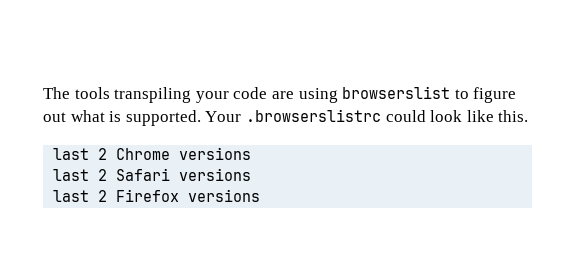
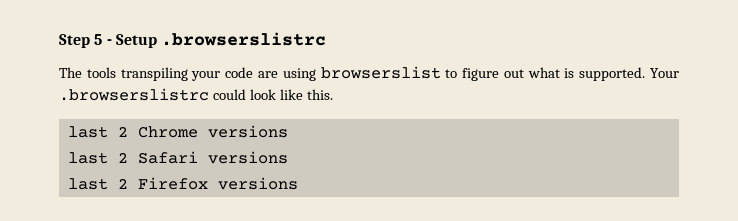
(43, 93) none -> [59,32,327,48] Step 5 - Setup .browserslistrc //

